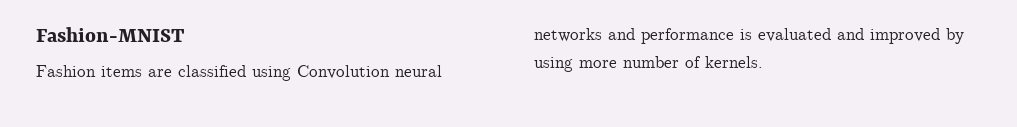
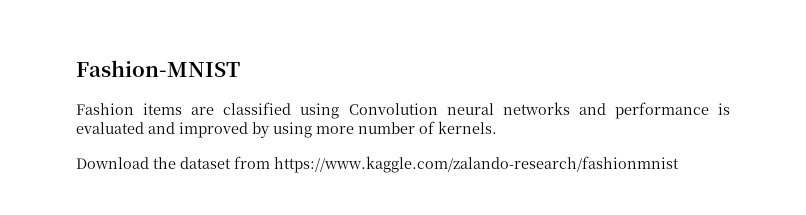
(763, 62) none -> [76,156,679,173] // Download the dataset from https://www.kaggle.com/zalando-research/fashionmnist

